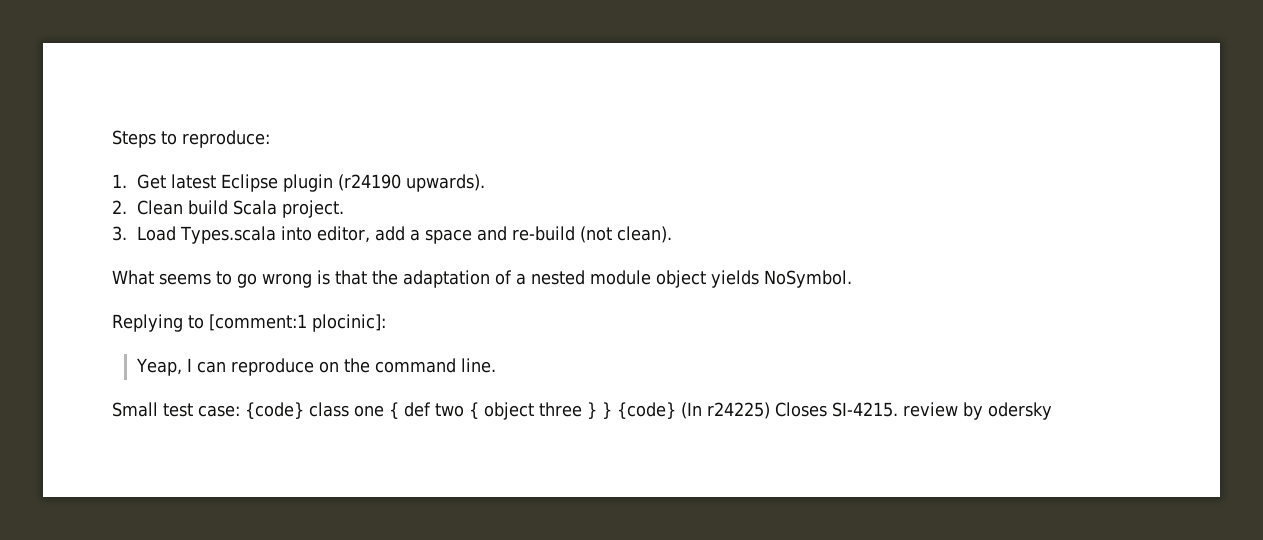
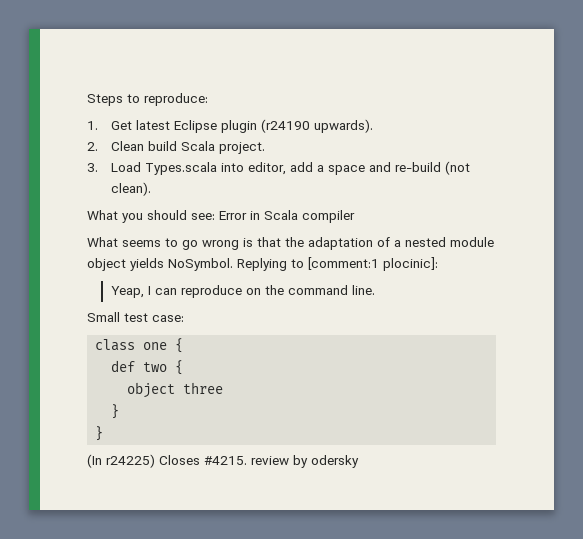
(672, 234) none -> [87,210,355,223] // What you should see: Error in Scala compiler
(852, 279) // -> (233, 264) none
[245,402,304,419] {code} -> (184, 318) //
(399, 410) none -> (184, 345) //
(479, 410) none -> (184, 367) //
[587,402,676,419] } } {code} -> [111,404,120,419] [95,426,104,441] // } // } //
[832,402,898,417] SI-4215. -> [204,456,247,465] #4215.

